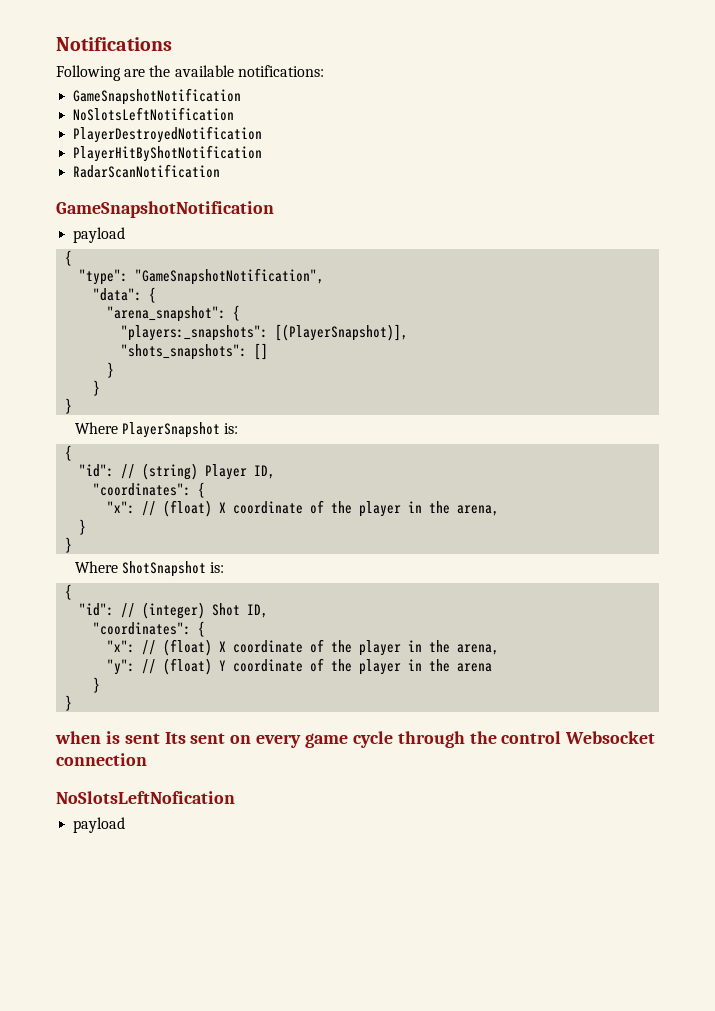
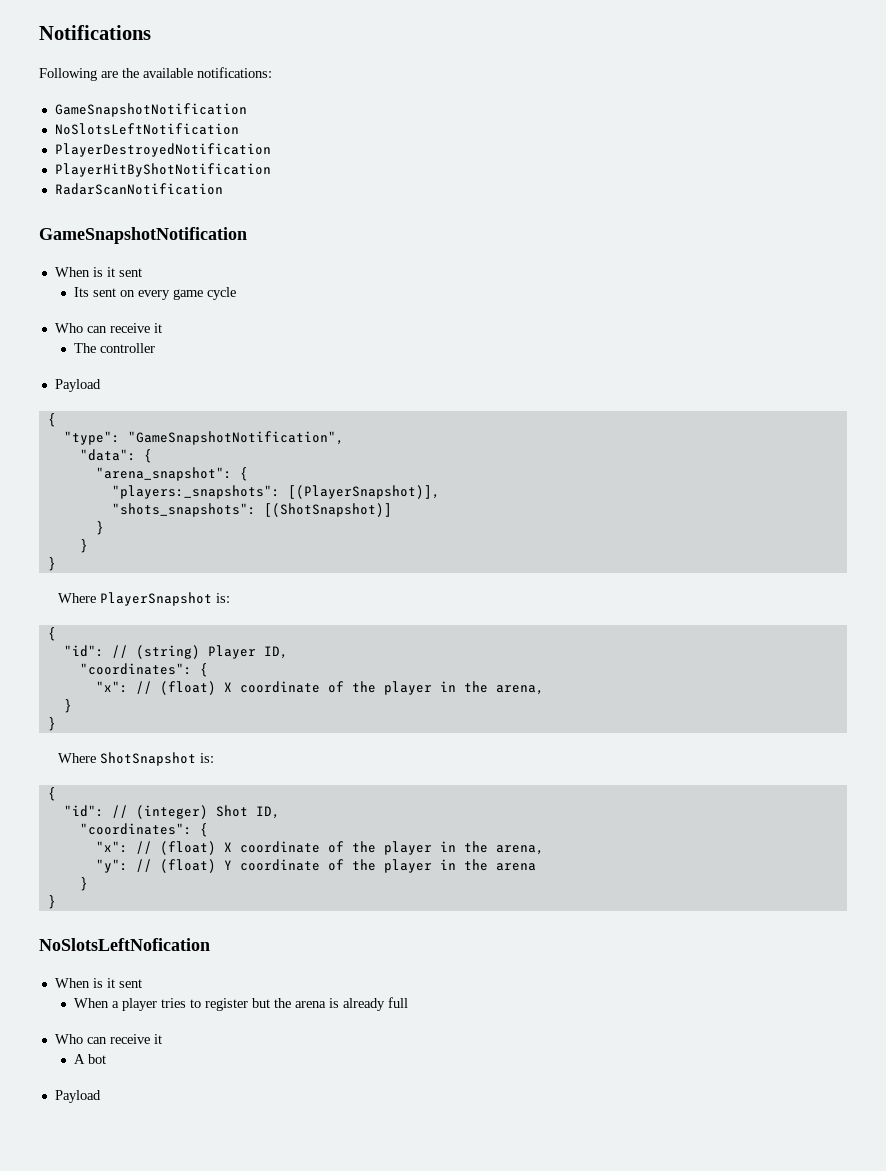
[73,227,126,243] payload -> [54,267,142,277] [73,287,236,300] [54,323,162,333] [73,343,155,353] [54,379,101,392] When is it sent // Its sent on every game cycle // Who can receive it // The controller // Payload
[254,343,269,360] [] -> [263,503,392,517] [(ShotSnapshot)]
[55,731,656,748] [56,753,147,766] [56,791,235,804] [73,817,126,833] when is sent Its sent on every game cycle through the control Websocket connection // NoSlotsLeftNofication // payload -> [39,938,210,951] [54,978,142,988] [73,997,408,1011] [54,1034,162,1044] [73,1054,106,1064] [54,1090,101,1103] NoSlotsLeftNofication // When is it sent // When a player tries to register but the arena is already full // Who can receive it // A bot // Payload

